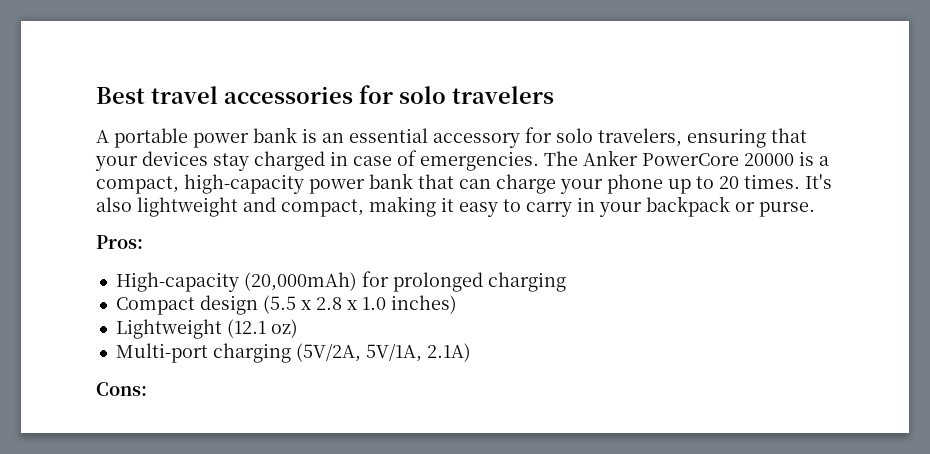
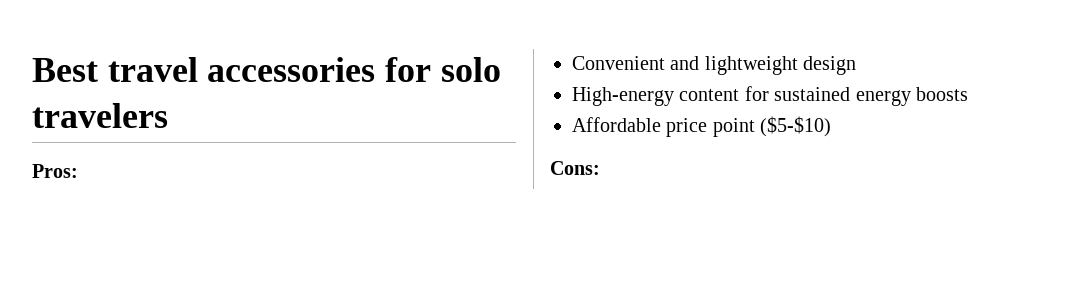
[96,127,807,148] [95,150,829,171] [96,173,832,194] [96,196,815,217] [96,235,143,249] [115,271,566,292] [115,295,457,315] [115,319,298,339] [115,343,471,363] A portable power bank is an essential accessory for solo travelers, ensuring that your devices stay charged in case of emergencies. The Anker PowerCore 20000 is a compact, high-capacity power bank that can charge your phone up to 20 times. It's also lightweight and compact, making it easy to carry in your backpack or purse. // Pros: // High-capacity (20,000mAh) for prolonged charging // Compact design (5.5 x 2.8 x 1.0 inches) // Lightweight (12.1 oz) // Multi-port charging (5V/2A, 5V/1A, 2.1A) -> [32,164,78,178] [572,56,857,75] [572,86,968,106] [572,116,832,137] Pros: // Convenient and lightweight design // High-energy content for sustained energy boosts // Affordable price point ($5-$10)

